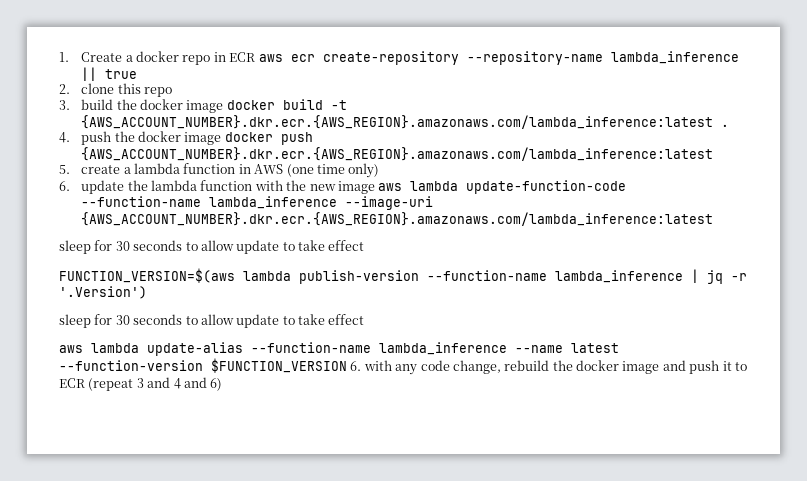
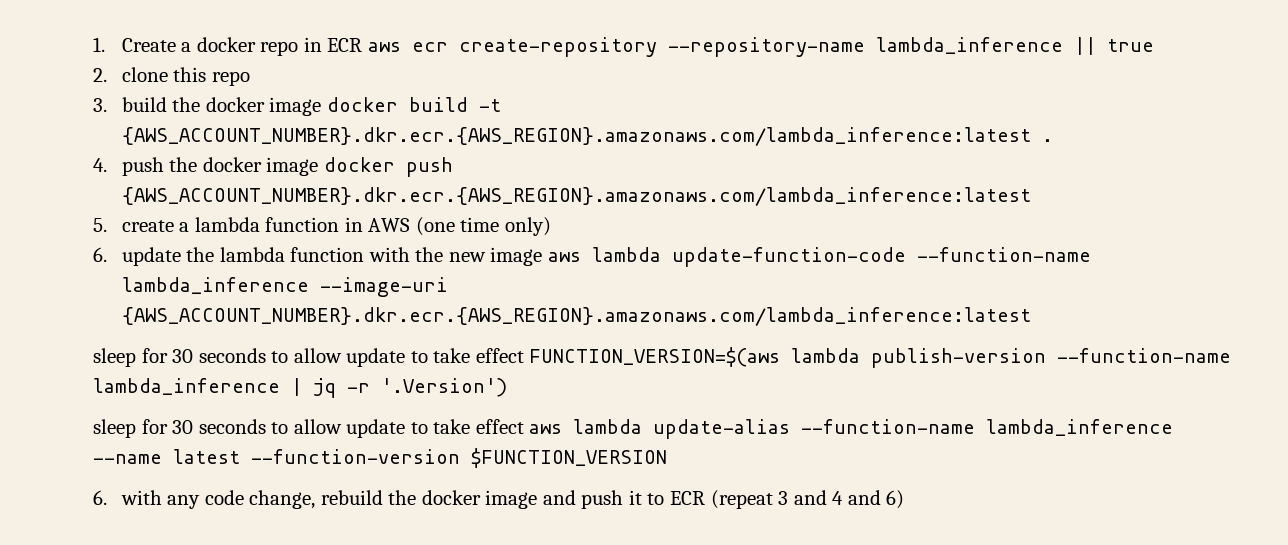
(365, 245) // -> (524, 355) none
(365, 319) // -> (524, 426) none
(347, 365) none -> (667, 458) //

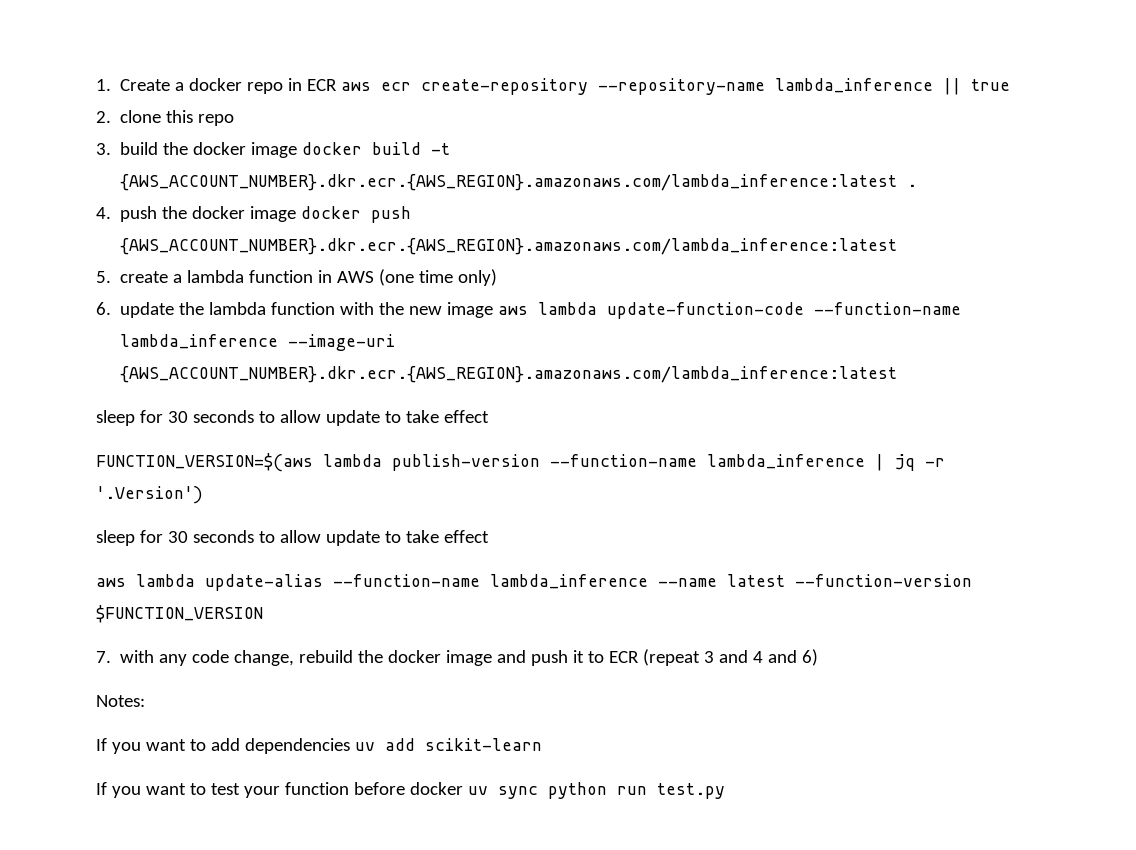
(524, 355) none -> (489, 416) //
(524, 426) none -> (489, 536) //
[93,490,107,505] 6. -> [96,651,111,663] 7.
(905, 499) none -> [96,695,145,707] [96,738,542,754] [96,782,725,799] // Notes: // If you want to add dependencies uv add scikit-learn // If you want to test your function before docker uv sync python run test.py

